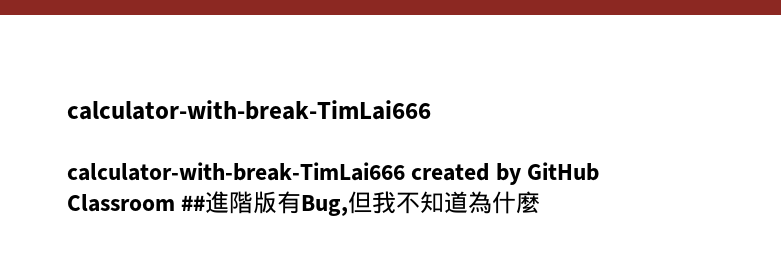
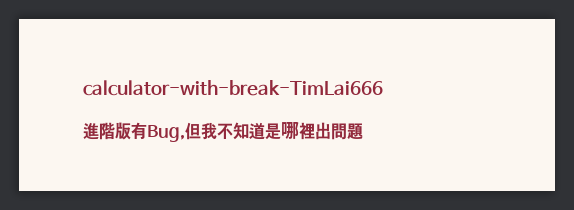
[67,162,600,185] [67,194,206,212] calculator-with-break-TimLai666 created by GitHub Classroom ## -> (383, 88) none
[468,191,541,214] 為什麼 -> [265,121,363,140] 是哪裡出問題

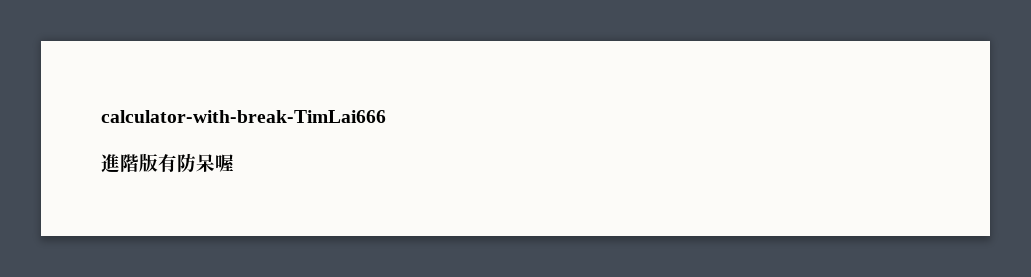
[147,121,363,142] Bug,但我不知道是哪裡出問題 -> [177,153,234,173] 防呆喔

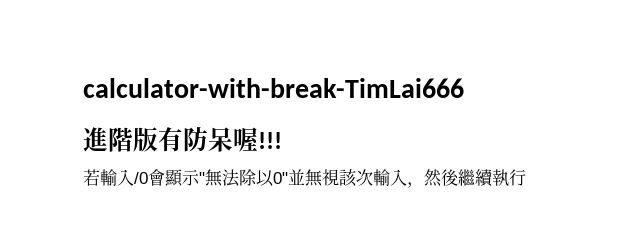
(234, 163) none -> [258,132,282,149] [83,169,526,188] !!! // 若輸入/0會顯示"無法除以0"並無視該次輸入，然後繼續執行

